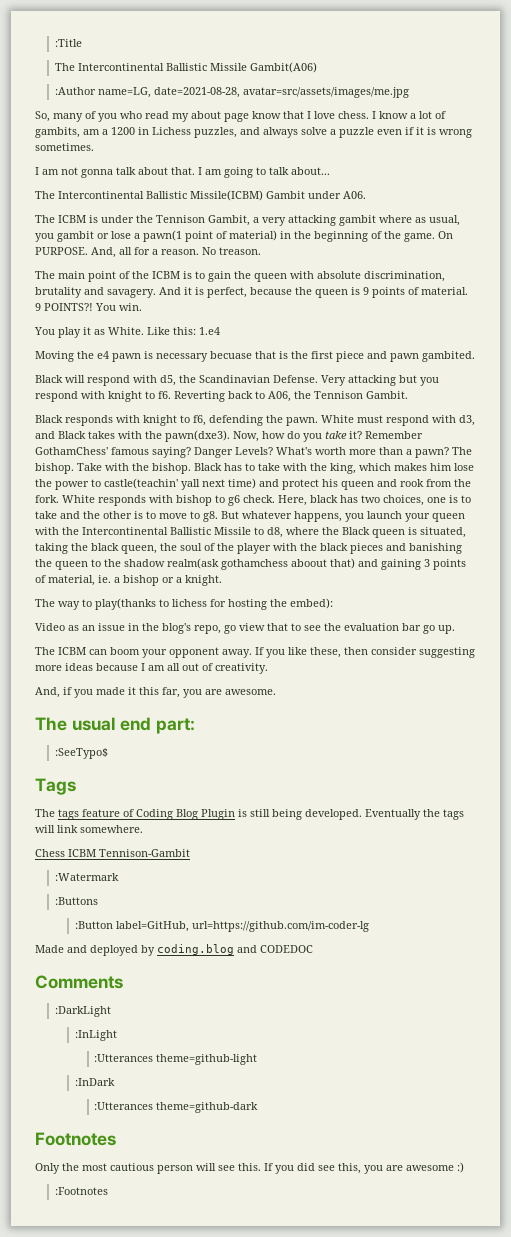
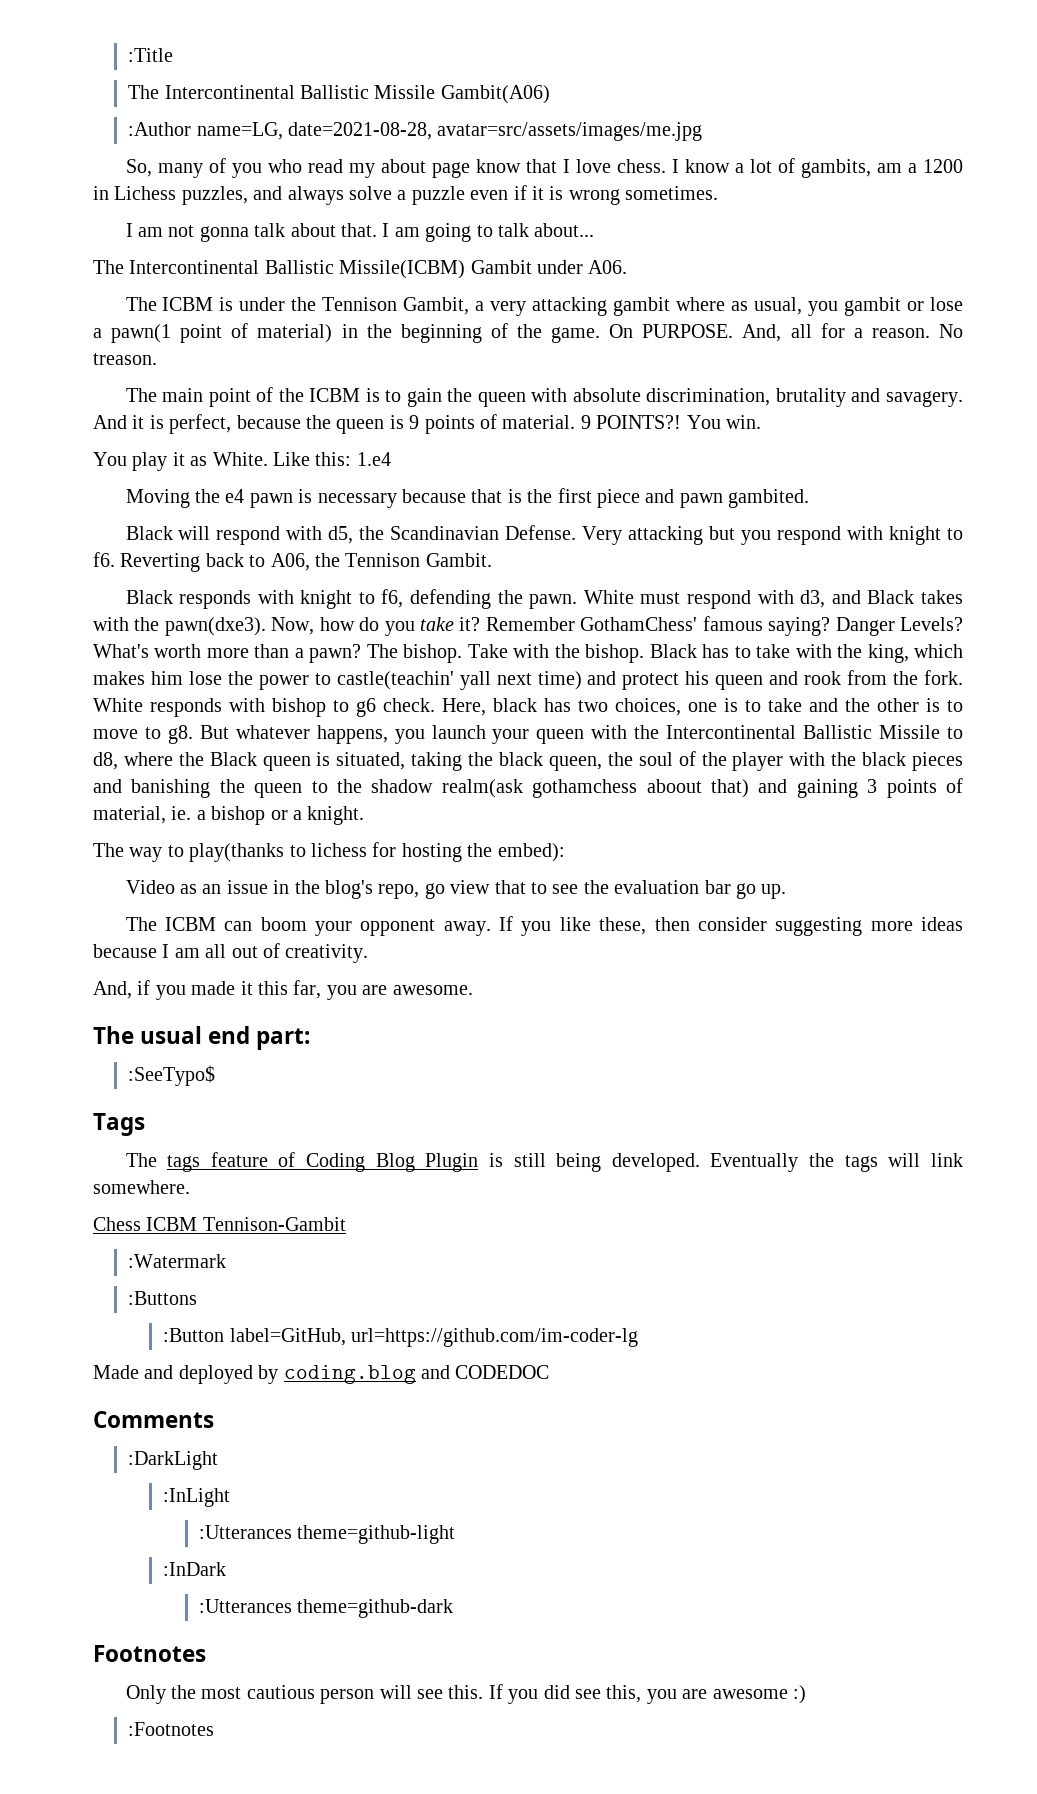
[210,351,252,359] becuase -> [401,489,466,503] because

